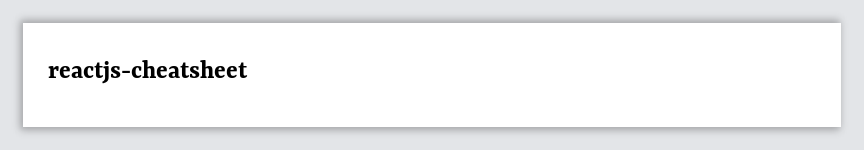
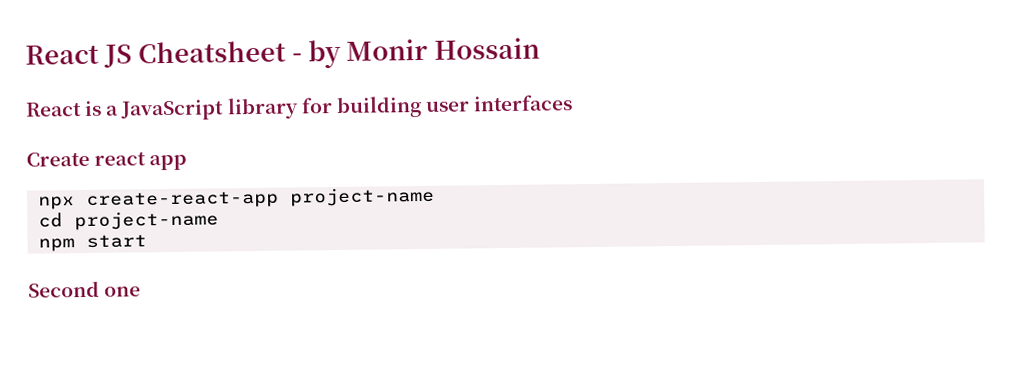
[48,60,248,84] reactjs-cheatsheet -> [25,37,541,69] [25,94,574,121] [26,151,188,171] [38,186,436,210] [38,210,220,231] [38,234,148,252] [28,280,142,298] React JS Cheatsheet - by Monir Hossain // React is a JavaScript library for building user interfaces // Create react app // npx create-react-app project-name // cd project-name // npm start // Second one

